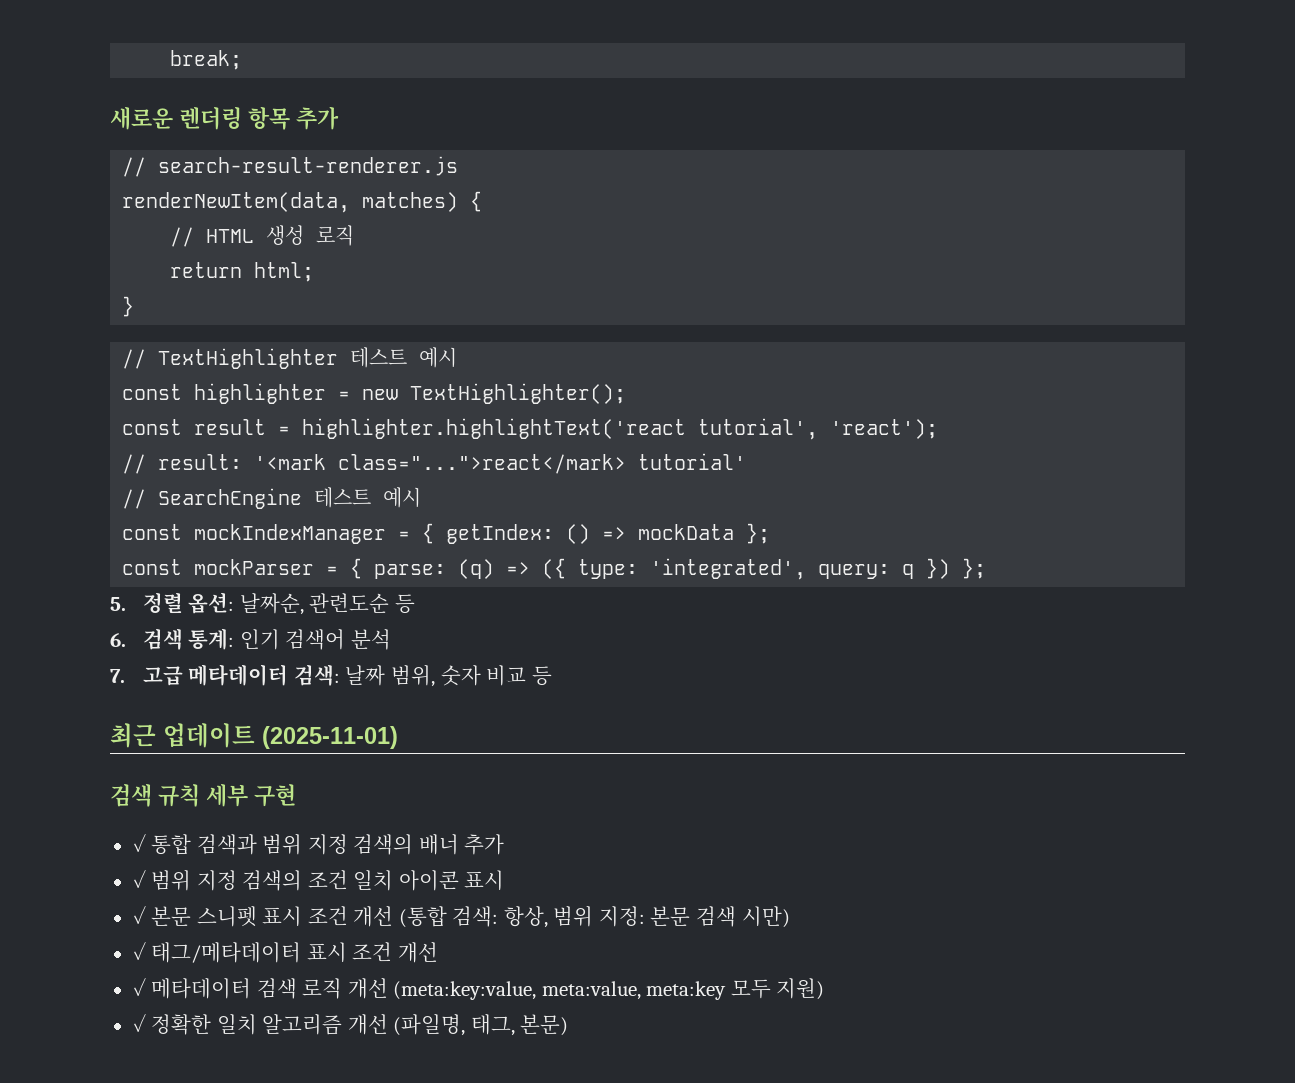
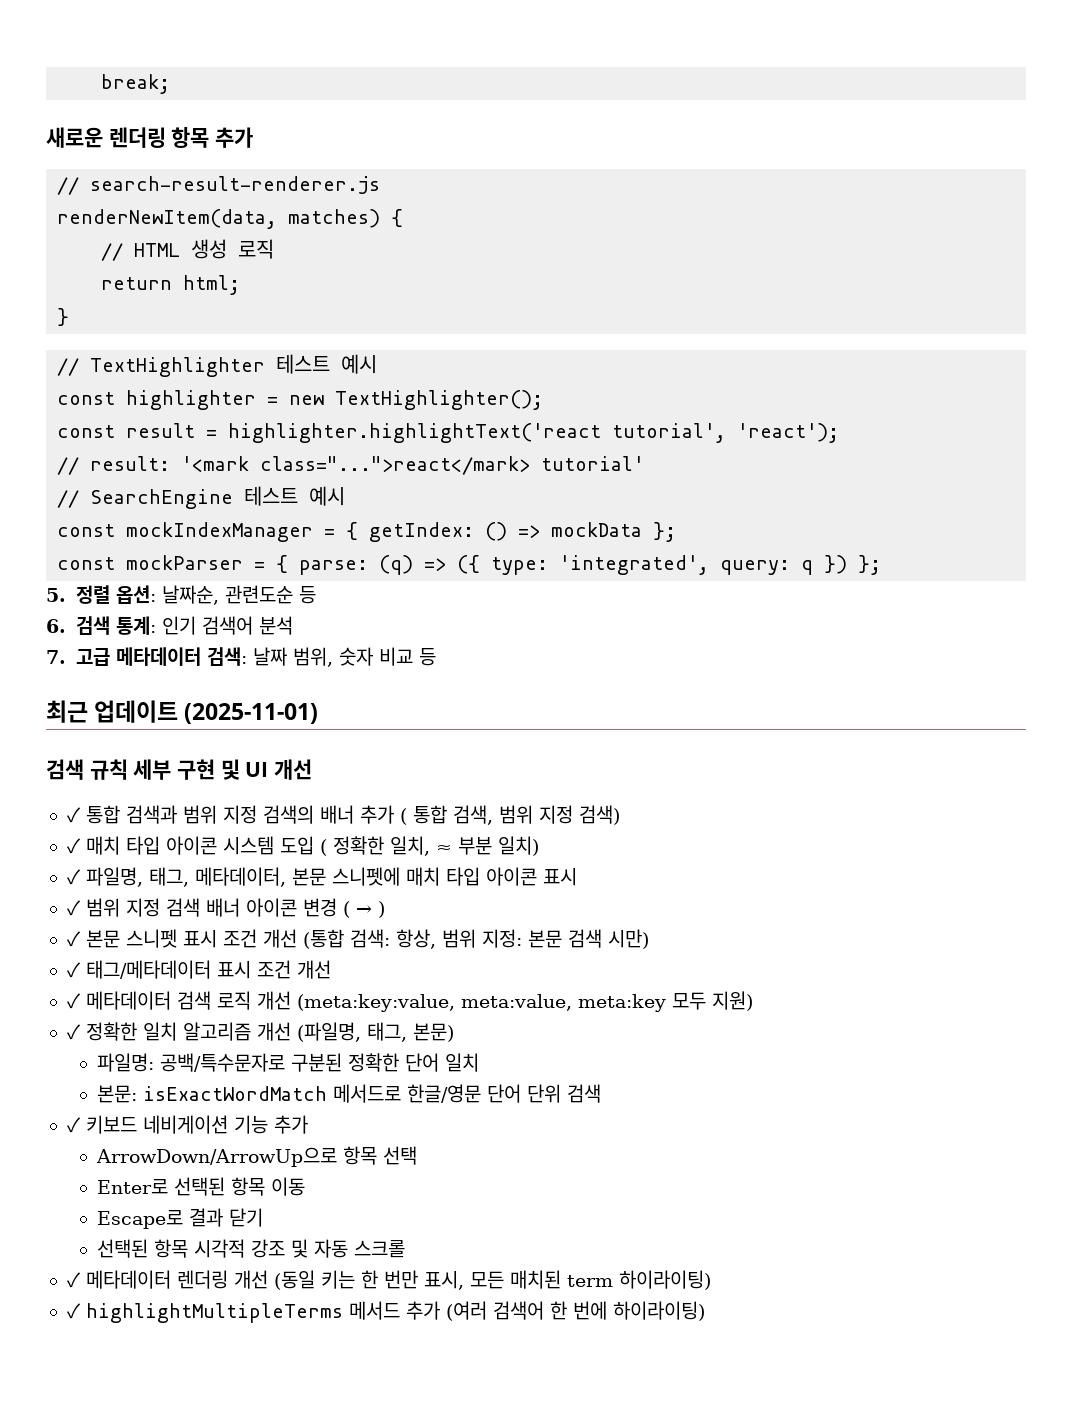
(296, 795) none -> [220,759,313,780] 및 UI 개선
[132,870,505,891] // ✓ 범위 지정 검색의 조건 일치 아이콘 표시 -> [399,805,620,825] [66,836,539,856] [66,867,577,887] [66,898,385,918] ( 통합 검색, 범위 지정 검색) // ✓ 매치 타입 아이콘 시스템 도입 ( 정확한 일치, ≈ 부분 일치) // ✓ 파일명, 태그, 메타데이터, 본문 스니펫에 매치 타입 아이콘 표시 // ✓ 범위 지정 검색 배너 아이콘 변경 ( → )
(569, 1025) none -> [96,1053,479,1072] [96,1084,601,1103] [66,1115,308,1134] [95,1146,417,1167] [96,1177,305,1196] [96,1208,263,1229] [96,1239,405,1258] [66,1270,711,1290] [66,1301,705,1323] // 파일명: 공백/특수문자로 구분된 정확한 단어 일치 // 본문: isExactWordMatch 메서드로 한글/영문 단어 단위 검색 // ✓ 키보드 네비게이션 기능 추가 // ArrowDown/ArrowUp으로 항목 선택 // Enter로 선택된 항목 이동 // Escape로 결과 닫기 // 선택된 항목 시각적 강조 및 자동 스크롤 // ✓ 메타데이터 렌더링 개선 (동일 키는 한 번만 표시, 모든 매치된 term 하이라이팅) // ✓ highlightMultipleTerms 메서드 추가 (여러 검색어 한 번에 하이라이팅)

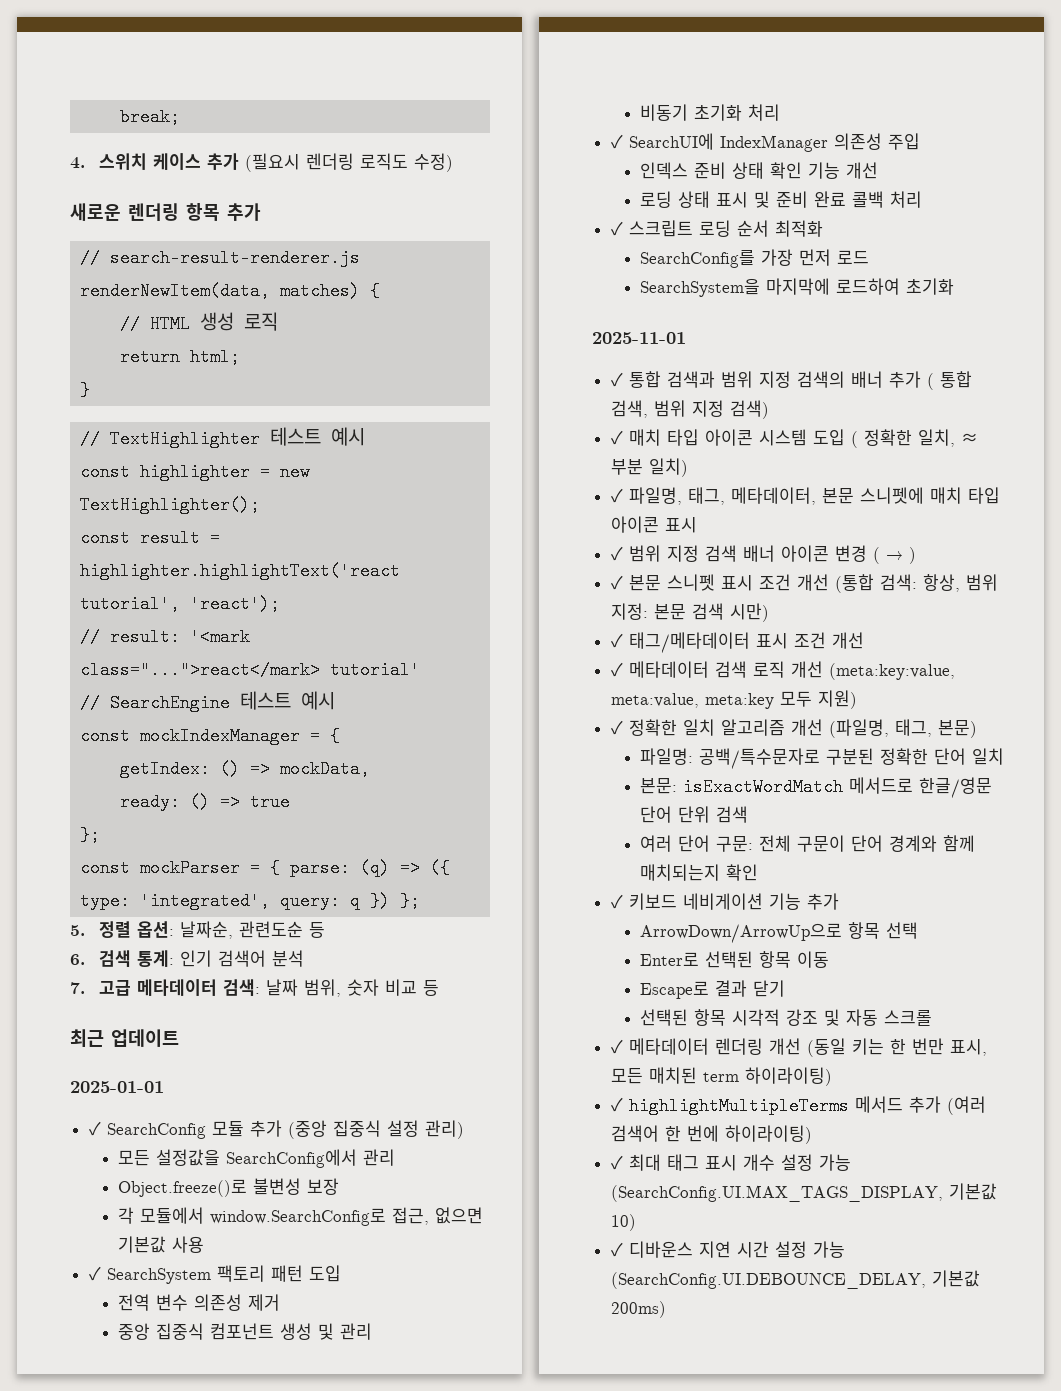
(171, 84) none -> [70,153,454,172] // 4. 스위치 케이스 추가 (필요시 렌더링 로직도 수정)
(359, 531) none -> (341, 736) //
[551,522,643,537] mockData -> [280,760,371,778] [120,793,291,811] mockData, // ready: () => true //
[184,703,319,724] [46,759,313,780] (2025-11-01) // 검색 규칙 세부 구현 및 UI 개선 -> [70,1081,164,1093] [88,1120,464,1139] [117,1149,395,1168] [117,1178,339,1197] [117,1207,483,1226] [117,1236,204,1253] [88,1265,341,1284] [117,1294,280,1311] [117,1323,372,1340] [639,104,780,121] [610,133,920,152] [639,162,878,179] [639,191,922,208] [610,220,823,237] [639,249,869,268] [639,278,954,297] [592,332,686,344] // 2025-01-01 // ✓ SearchConfig 모듈 추가 (중앙 집중식 설정 관리) // 모든 설정값을 SearchConfig에서 관리 // Object.freeze()로 불변성 보장 // 각 모듈에서 window.SearchConfig로 접근, 없으면 기본값 사용 // ✓ SearchSystem 팩토리 패턴 도입 // 전역 변수 의존성 제거 // 중앙 집중식 컴포넌트 생성 및 관리 // 비동기 초기화 처리 // ✓ SearchUI에 IndexManager 의존성 주입 // 인덱스 준비 상태 확인 기능 개선 // 로딩 상태 표시 및 준비 완료 콜백 처리 // ✓ 스크립트 로딩 순서 최적화 // SearchConfig를 가장 먼저 로드 // SearchSystem을 마지막에 로드하여 초기화 // 2025-11-01
(601, 1093) none -> [639,835,975,852] [639,864,758,881] // 여러 단어 구문: 전체 구문이 단어 경계와 함께 매치되는지 확인
(705, 1311) none -> [610,1154,851,1171] [610,1183,997,1202] [610,1214,636,1231] [610,1241,845,1258] [610,1270,980,1289] [610,1301,666,1318] // ✓ 최대 태그 표시 개수 설정 가능 (SearchConfig.UI.MAX_TAGS_DISPLAY, 기본값 10) // ✓ 디바운스 지연 시간 설정 가능 (SearchConfig.UI.DEBOUNCE_DELAY, 기본값 200ms)

